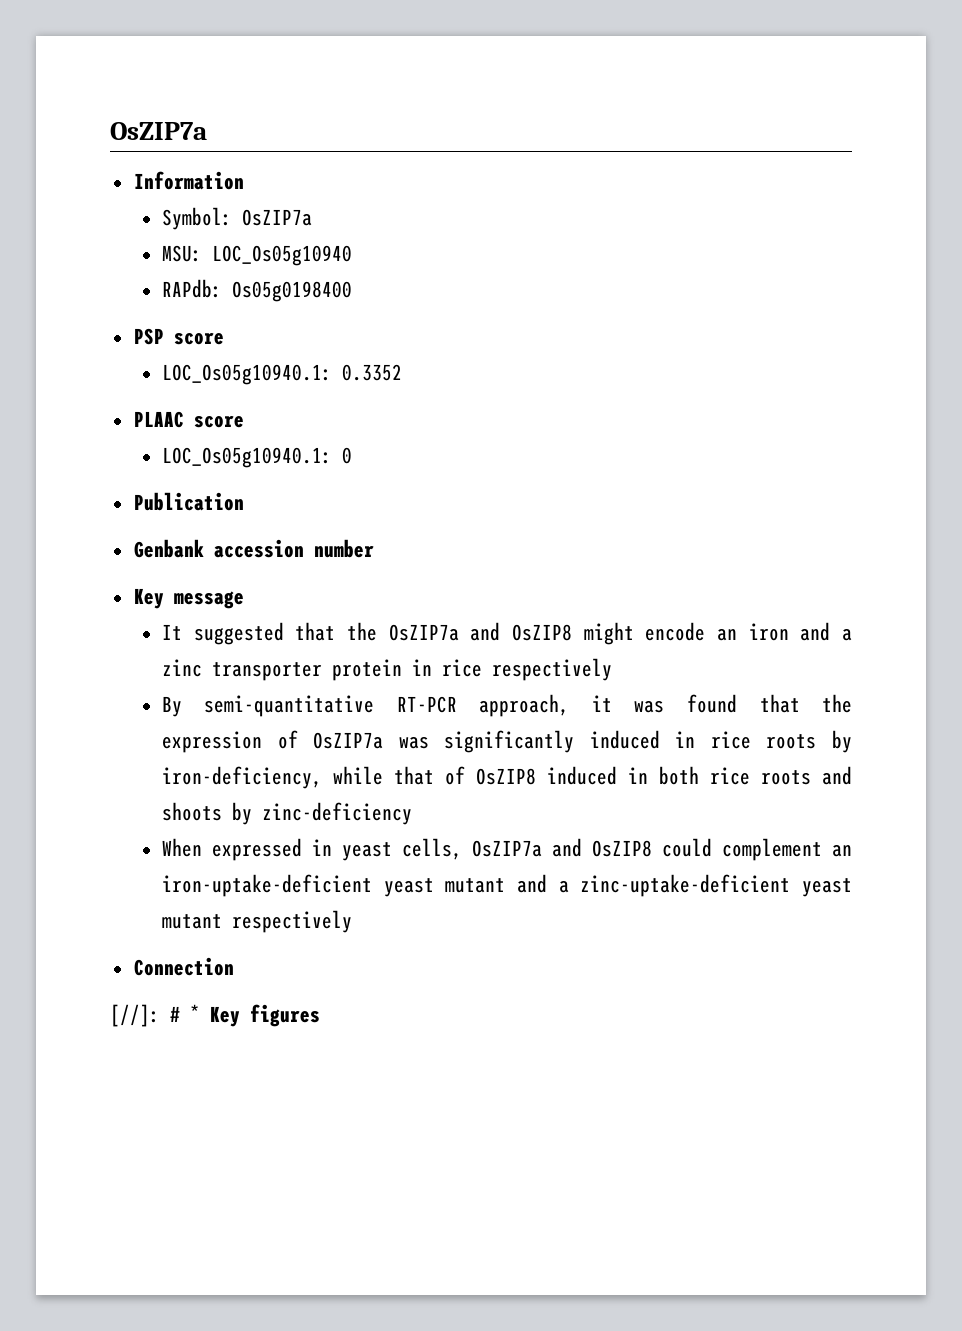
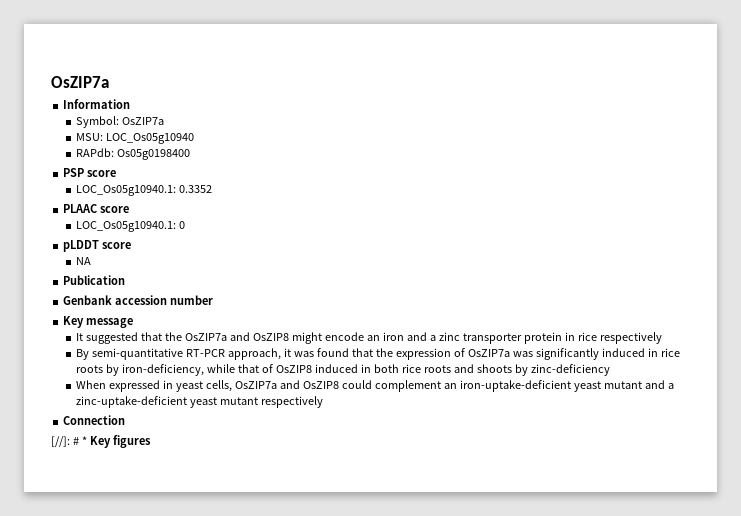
(352, 455) none -> [63,240,132,252] [76,257,92,265] // pLDDT score // NA

